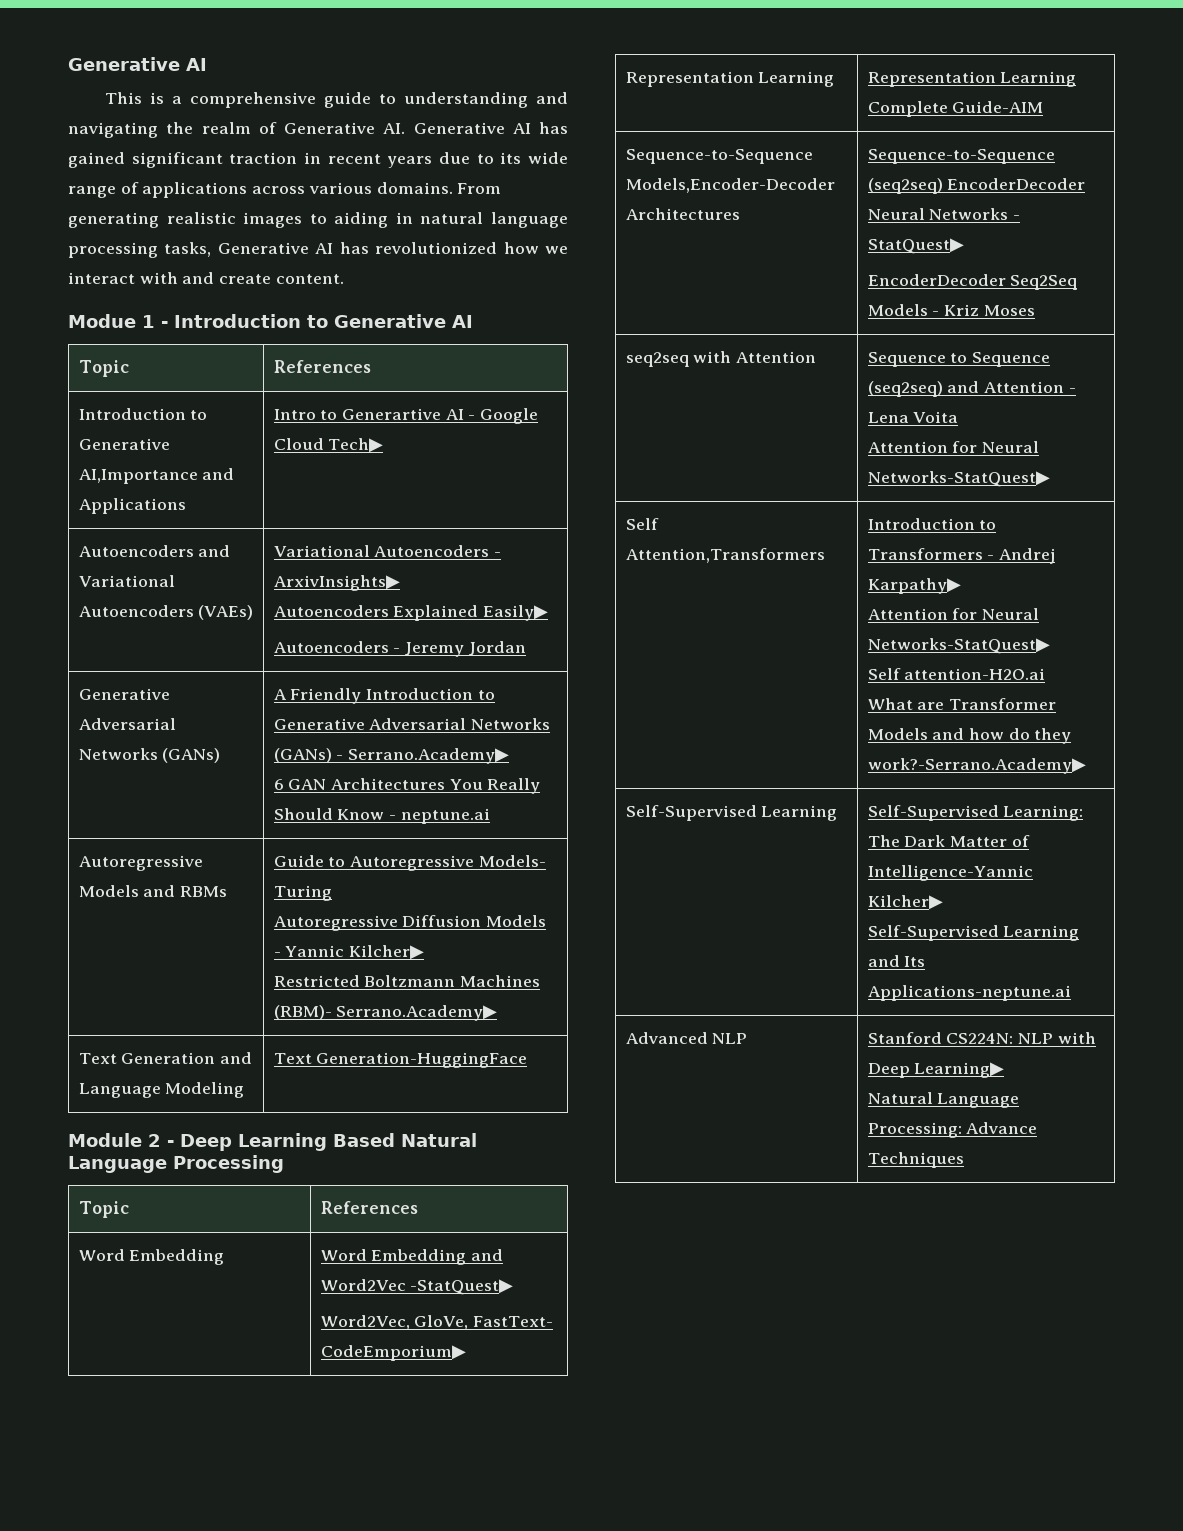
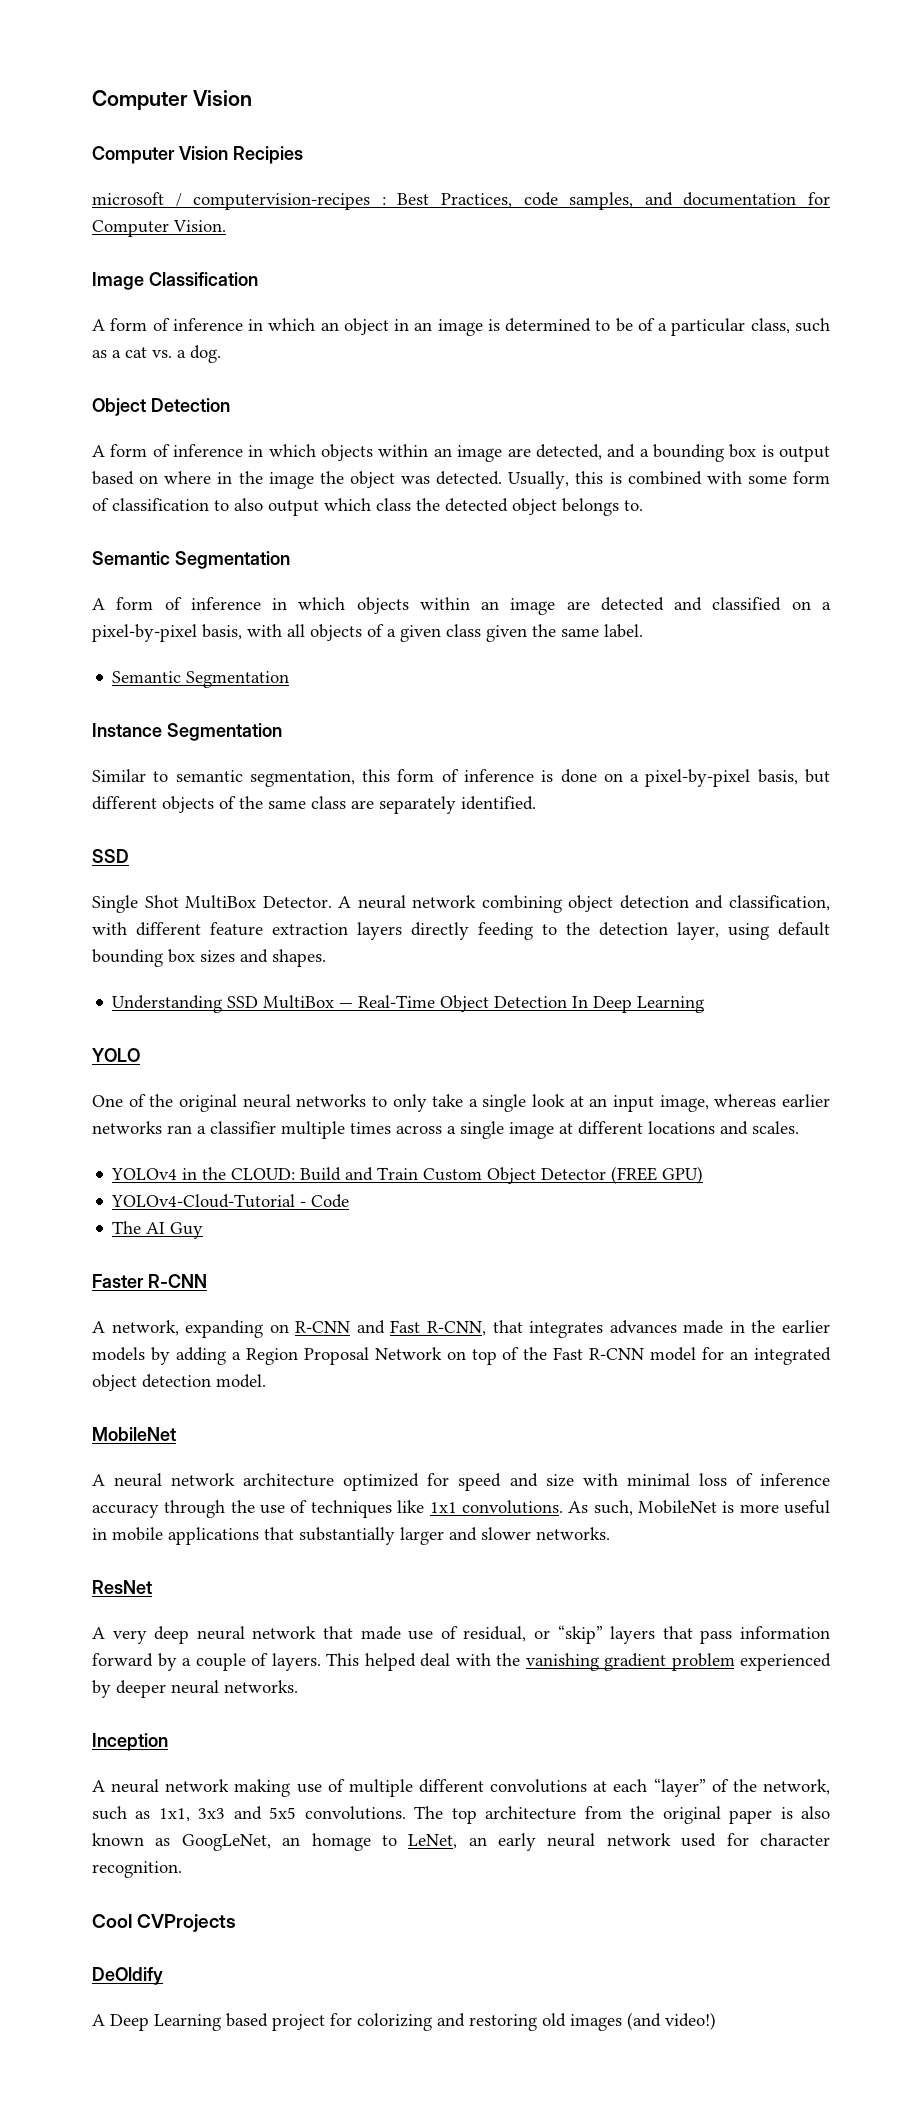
[68,57,207,71] [105,92,568,108] [68,122,568,138] [68,152,569,168] [68,182,502,198] [68,212,568,228] [68,242,569,258] [68,272,344,284] [68,314,473,328] [78,360,129,377] [273,360,371,373] [78,408,208,420] [78,438,170,450] [78,468,235,484] [78,498,186,514] [273,408,539,424] [273,438,384,453] [78,545,231,557] [78,575,175,587] [78,605,254,620] [273,545,501,557] [273,575,400,591] [273,605,548,621] [273,641,526,657] [78,688,170,700] [78,718,176,730] [78,748,221,763] [273,688,495,704] [273,718,550,730] [273,748,509,764] [273,778,541,794] [273,808,490,824] [78,855,203,871] [78,885,227,897] [273,855,546,871] [273,885,332,901] [273,915,546,931] [273,945,424,960] [273,975,540,987] [273,1005,498,1021] [78,1052,252,1064] [78,1082,245,1098] [273,1052,528,1068] [68,1133,477,1151] [68,1155,284,1173] [78,1201,129,1218] [320,1201,418,1214] [78,1249,225,1265] [320,1249,503,1265] [320,1279,514,1295] [320,1315,553,1330] [320,1345,466,1361] [625,71,835,87] [867,71,1077,87] [867,101,1044,117] [625,149,813,164] [625,178,835,193] [625,208,740,220] [867,149,1055,164] [867,178,1086,194] [867,208,1020,220] [867,238,964,254] [867,274,1078,290] [867,304,1035,316] [625,351,816,367] [867,352,1050,367] [867,381,1076,397] [867,411,959,423] [867,441,1039,453] [867,471,1050,487] [625,518,659,530] [625,548,825,563] [867,518,997,530] [867,548,1055,564] [867,578,961,594] [867,608,1039,620] [867,638,1050,654] [867,668,1046,680] [867,698,1056,710] [867,728,1072,744] [867,758,1086,774] [625,805,838,821] [867,805,1084,821] [867,835,1030,847] [867,865,1033,881] [867,895,943,910] [867,925,1080,941] [867,955,926,967] [867,985,1071,1001] [625,1032,748,1044] [867,1032,1096,1044] [867,1062,1005,1078] [867,1092,1020,1108] [867,1122,1038,1138] [867,1152,964,1168] Generative AI // This is a comprehensive guide to understanding and navigating the realm of Generative AI. Generative AI has gained significant traction in recent years due to its wide range of applications across various domains. From generating realistic images to aiding in natural language processing tasks, Generative AI has revolutionized how we interact with and create content. // Modue 1 - Introduction to Generative AI // Topic | References // Introduction to Generative AI,Importance and Applications | Intro to Generartive AI - Google Cloud Tech▶ // Autoencoders and Variational Autoencoders (VAEs) | Variational Autoencoders - ArxivInsights▶ // Autoencoders Explained Easily▶ // Autoencoders - Jeremy Jordan // Generative Adversarial Networks (GANs) | A Friendly Introduction to Generative Adversarial Networks (GANs) - Serrano.Academy▶ // 6 GAN Architectures You Really Should Know - neptune.ai // Autoregressive Models and RBMs | Guide to Autoregressive Models- Turing // Autoregressive Diffusion Models - Yannic Kilcher▶ // Restricted Boltzmann Machines (RBM)- Serrano.Academy▶ // Text Generation and Language Modeling | Text Generation-HuggingFace // Module 2 - Deep Learning Based Natural Language Processing // Topic | References // Word Embedding | Word Embedding and Word2Vec -StatQuest▶ // Word2Vec, GloVe, FastText- CodeEmporium▶ // Representation Learning | Representation Learning Complete Guide-AIM // Sequence-to-Sequence Models,Encoder-Decoder Architectures | Sequence-to-Sequence (seq2seq) EncoderDecoder Neural Networks - StatQuest▶ // EncoderDecoder Seq2Seq Models - Kriz Moses // seq2seq with Attention | Sequence to Sequence (seq2seq) and Attention - Lena Voita // Attention for Neural Networks-StatQuest▶ // Self Attention,Transformers | Introduction to Transformers - Andrej Karpathy▶ // Attention for Neural Networks-StatQuest▶ // Self attention-H2O.ai // What are Transformer Models and how do they work?-Serrano.Academy▶ // Self-Supervised Learning | Self-Supervised Learning: The Dark Matter of Intelligence-Yannic Kilcher▶ // Self-Supervised Learning and Its Applications-neptune.ai // Advanced NLP | Stanford CS224N: NLP with Deep Learning▶ // Natural Language Processing: Advance Techniques -> [92,90,252,111] [92,146,303,164] [92,192,831,210] [92,220,226,237] [92,272,258,290] [92,318,831,336] [92,345,221,363] [92,398,230,416] [92,444,831,462] [92,471,830,489] [92,498,643,516] [92,551,290,569] [92,597,831,615] [92,624,643,642] [112,671,290,688] [92,723,282,741] [92,769,831,787] [92,796,536,814] [92,849,129,863] [92,895,830,913] [92,922,830,940] [92,949,326,967] [112,995,705,1013] [92,1048,140,1062] [92,1094,830,1112] [92,1121,799,1139] [111,1166,704,1184] [111,1194,350,1208] [112,1221,204,1239] [92,1274,207,1288] [92,1320,830,1338] [92,1347,831,1365] [92,1374,266,1391] [92,1427,176,1441] [92,1473,831,1491] [92,1500,830,1518] [92,1527,610,1545] [92,1580,152,1594] [92,1625,831,1644] [92,1653,831,1671] [92,1680,298,1698] [92,1733,168,1751] [92,1778,830,1797] [92,1806,830,1824] [92,1833,830,1851] [92,1861,182,1878] [92,1914,237,1932] [92,1967,163,1985] [92,2012,716,2031] Computer Vision // Computer Vision Recipies // microsoft / computervision-recipes : Best Practices, code samples, and documentation for Computer Vision. // Image Classification // A form of inference in which an object in an image is determined to be of a particular class, such as a cat vs. a dog. // Object Detection // A form of inference in which objects within an image are detected, and a bounding box is output based on where in the image the object was detected. Usually, this is combined with some form of classification to also output which class the detected object belongs to. // Semantic Segmentation // A form of inference in which objects within an image are detected and classified on a pixel-by-pixel basis, with all objects of a given class given the same label. // Semantic Segmentation // Instance Segmentation // Similar to semantic segmentation, this form of inference is done on a pixel-by-pixel basis, but different objects of the same class are separately identified. // SSD // Single Shot MultiBox Detector. A neural network combining object detection and classification, with different feature extraction layers directly feeding to the detection layer, using default bounding box sizes and shapes. // Understanding SSD MultiBox — Real-Time Object Detection In Deep Learning // YOLO // One of the original neural networks to only take a single look at an input image, whereas earlier networks ran a classifier multiple times across a single image at different locations and scales. // YOLOv4 in the CLOUD: Build and Train Custom Object Detector (FREE GPU) // YOLOv4-Cloud-Tutorial - Code // The AI Guy // Faster R-CNN // A network, expanding on R-CNN and Fast R-CNN, that integrates advances made in the earlier models by adding a Region Proposal Network on top of the Fast R-CNN model for an integrated object detection model. // MobileNet // A neural network architecture optimized for speed and size with minimal loss of inference accuracy through the use of techniques like 1x1 convolutions. As such, MobileNet is more useful in mobile applications that substantially larger and slower networks. // ResNet // A very deep neural network that made use of residual, or “skip” layers that pass information forward by a couple of layers. This helped deal with the vanishing gradient problem experienced by deeper neural networks. // Inception // A neural network making use of multiple different convolutions at each “layer” of the network, such as 1x1, 3x3 and 5x5 convolutions. The top architecture from the original paper is also known as GoogLeNet, an homage to LeNet, an early neural network used for character recognition. // Cool CVProjects // DeOldify // A Deep Learning based project for colorizing and restoring old images (and video!)

